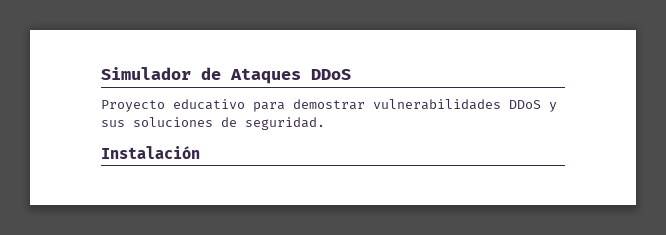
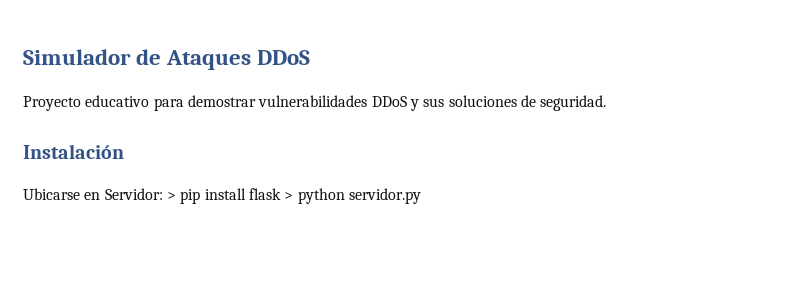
(200, 152) none -> [23,188,421,204] // Ubicarse en Servidor: > pip install flask > python servidor.py

